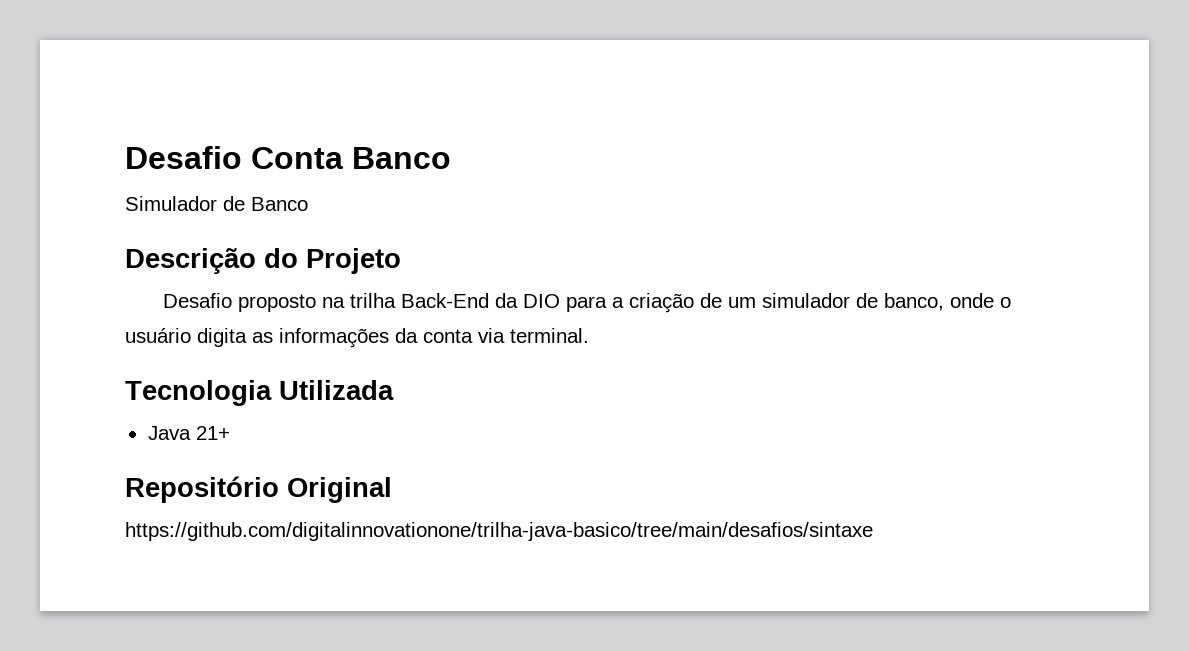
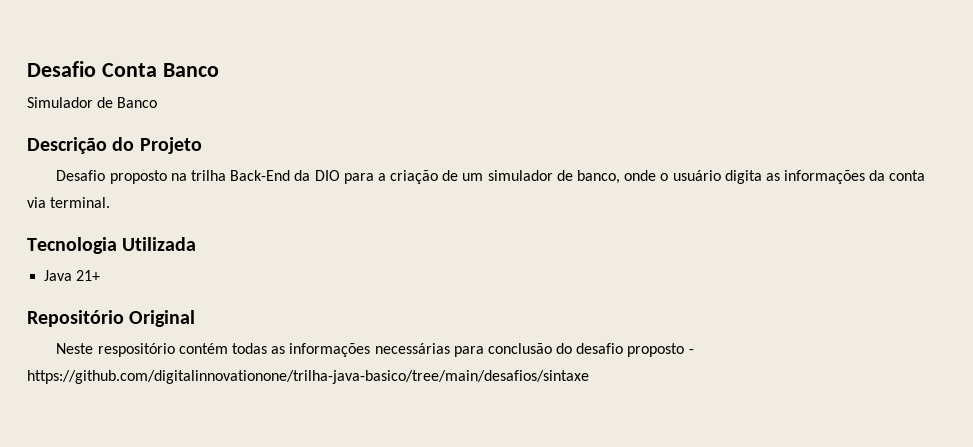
(392, 490) none -> [56,343,694,357] Neste respositório contém todas as informações necessárias para conclusão do desafio proposto -

